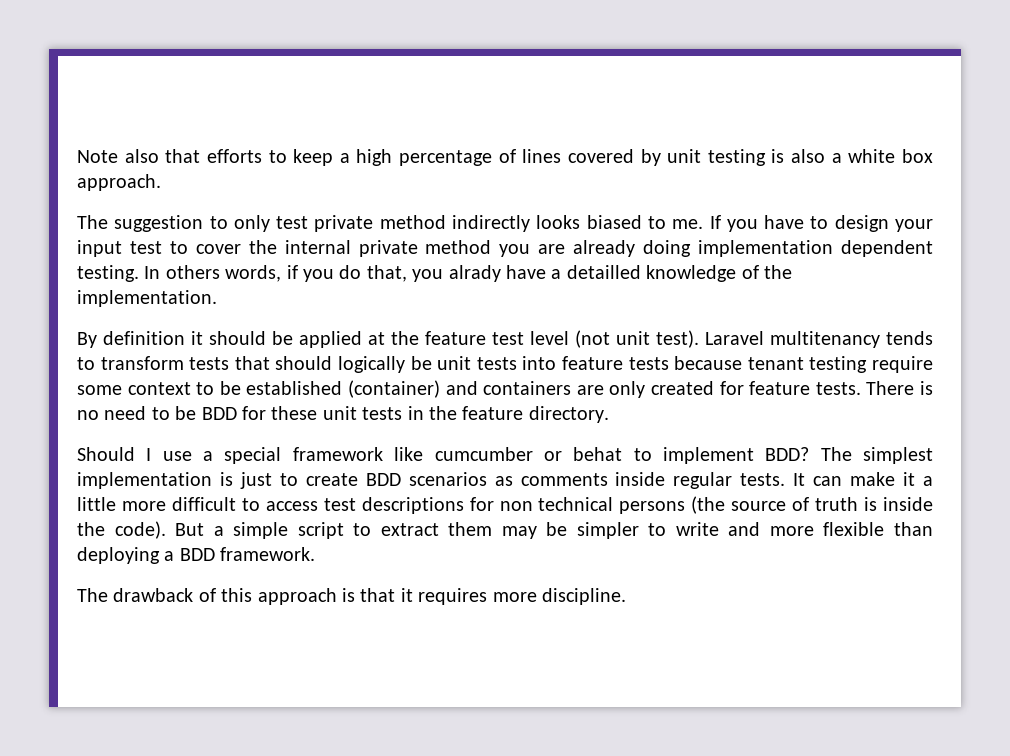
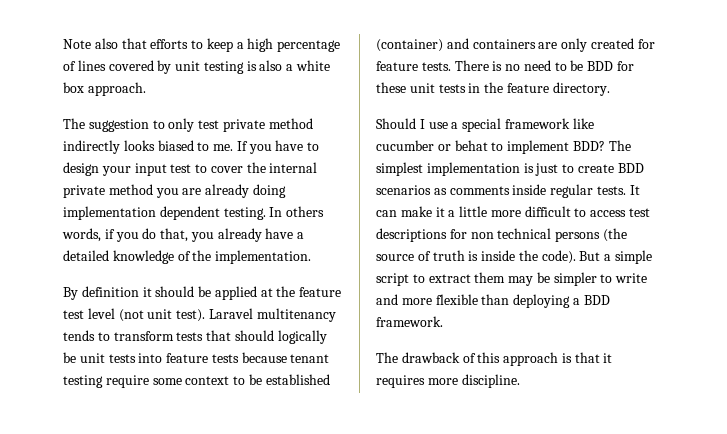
[448,265,501,282] alrady -> [217,228,262,242] already
[566,265,641,279] detailled -> [63,250,109,261] detailed
[434,447,533,461] cumcumber -> [376,140,434,151] cucumber

